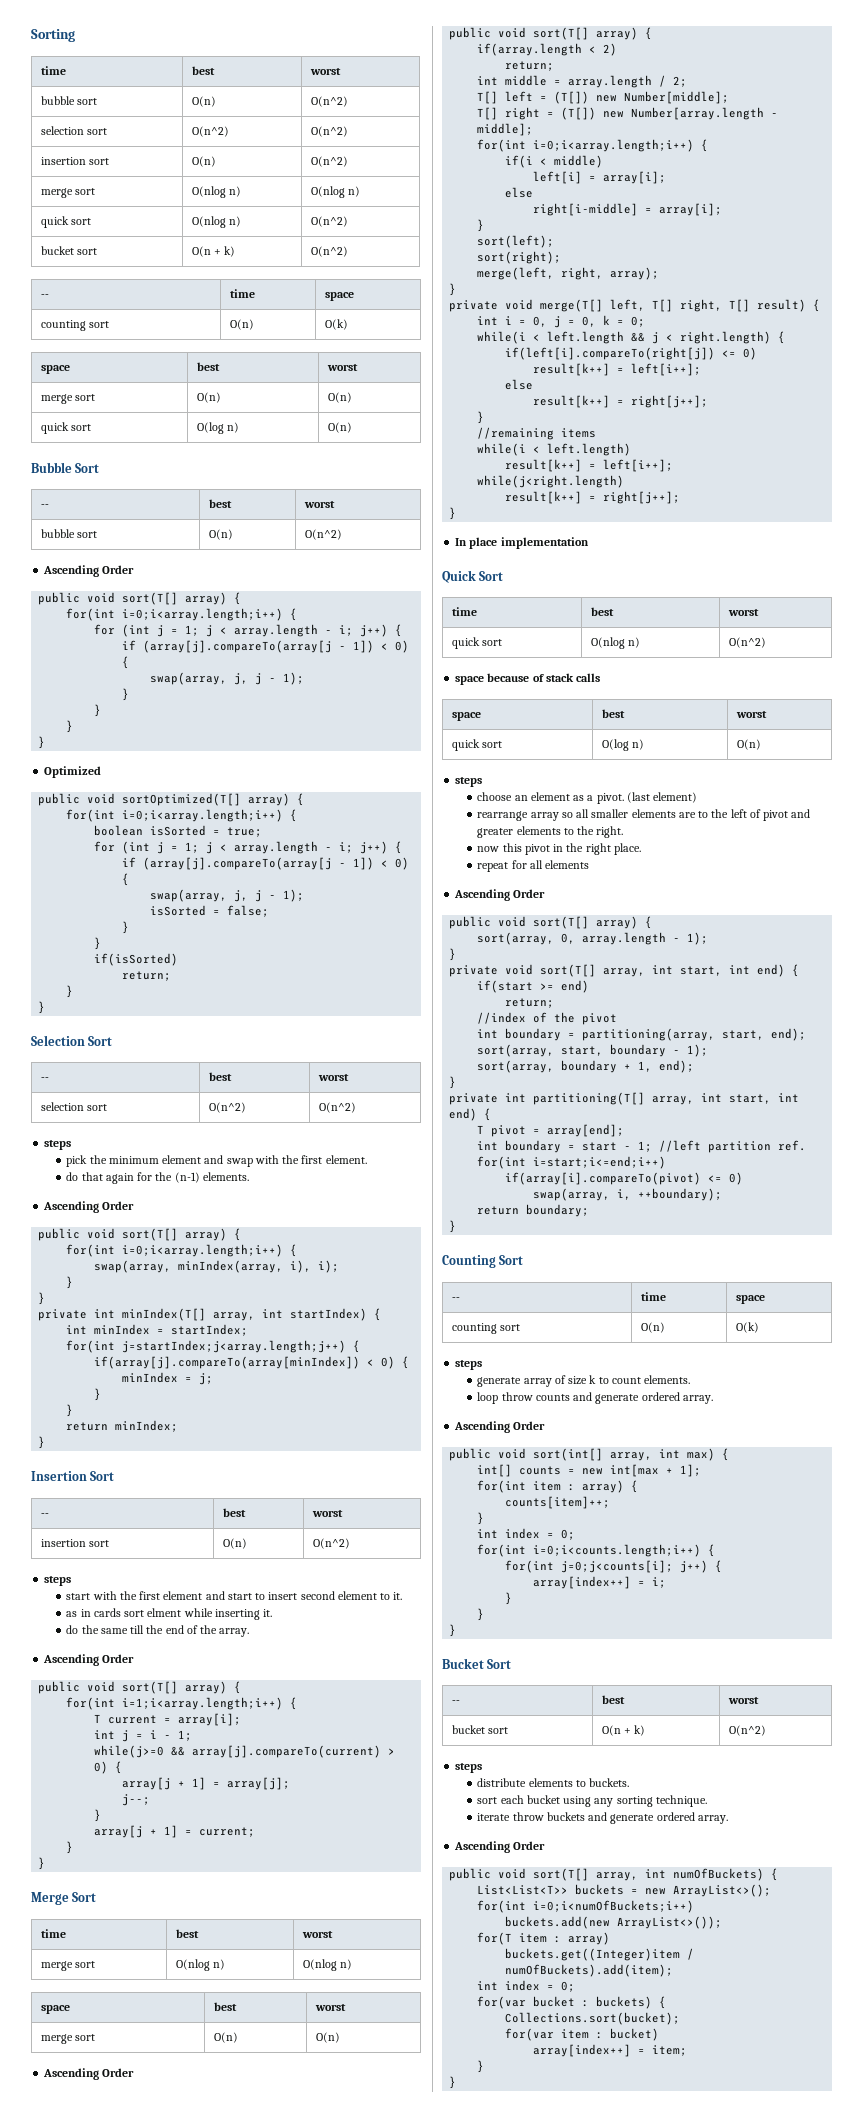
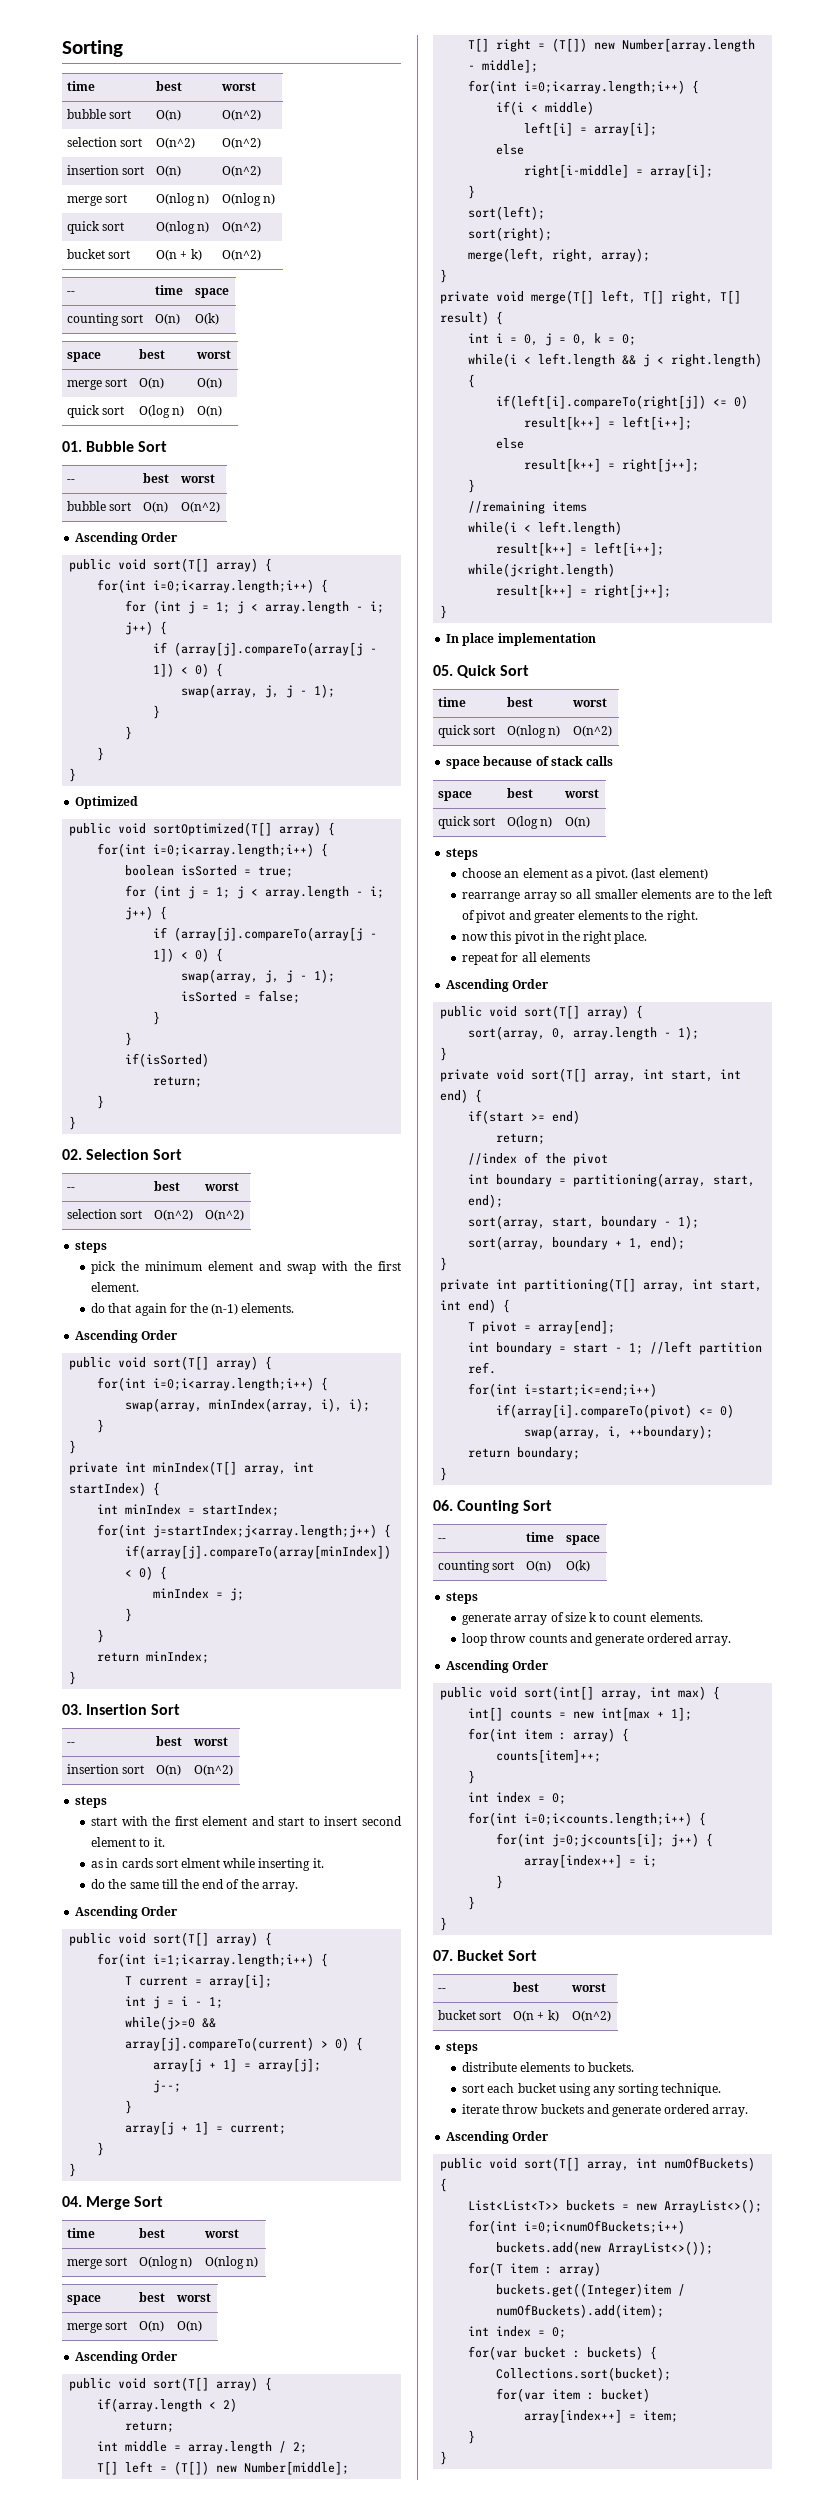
(352, 427) none -> [62,441,82,452] 01.
(46, 1007) none -> [62,1149,82,1160] 02.
(46, 1442) none -> [62,1704,82,1715] 03.
(46, 1863) none -> [62,2196,82,2207] 04.
(589, 543) none -> [433,665,453,676] 05.
(457, 1226) none -> [433,1500,453,1511] 06.
(457, 1630) none -> [433,1950,453,1961] 07.

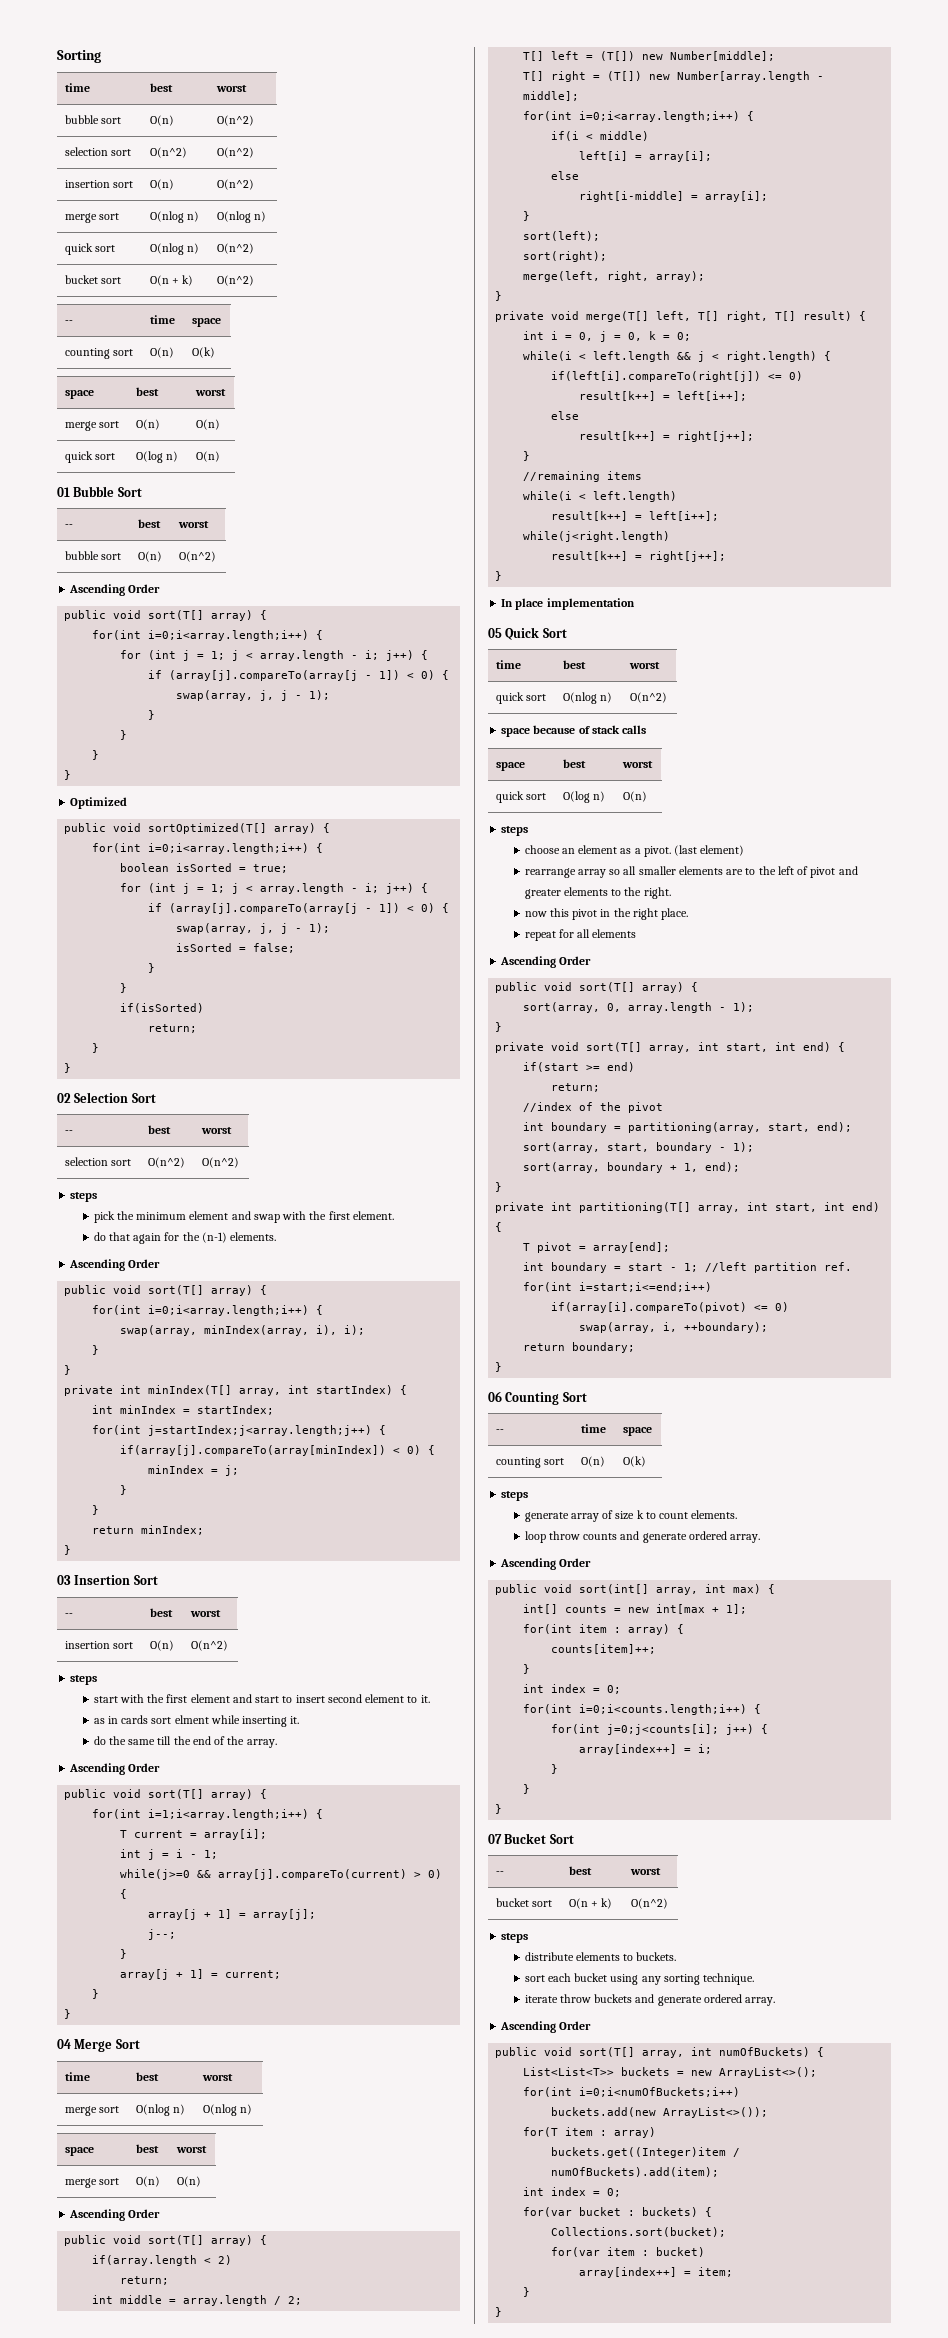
[62,441,82,452] 01. -> [57,487,70,497] 01
[62,1149,82,1160] 02. -> [57,1093,71,1103] 02
[62,1704,82,1715] 03. -> [57,1575,71,1585] 03
[62,2196,82,2207] 04. -> [57,2039,71,2049] 04
[433,665,453,676] 05. -> [488,628,502,638] 05
[433,1500,453,1511] 06. -> [488,1391,502,1402] 06
[433,1950,453,1961] 07. -> [488,1834,502,1844] 07

